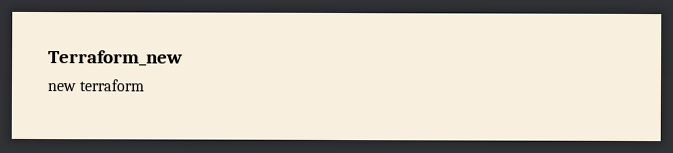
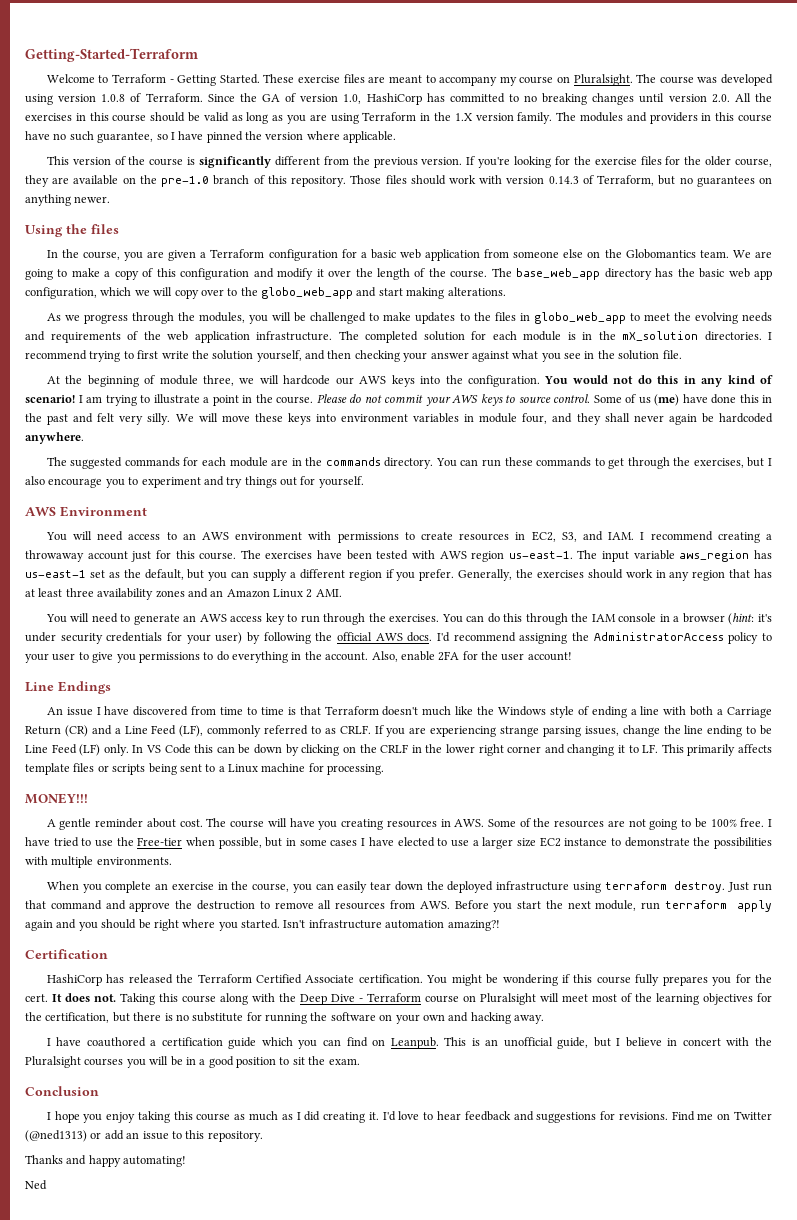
[48,50,183,67] [47,79,145,92] Terraform_new // new terraform -> [25,48,198,62] [46,74,773,86] [25,93,772,105] [25,112,772,124] [25,131,397,143] [46,156,772,168] [25,175,773,187] [25,194,111,206] [25,224,119,237] [46,249,772,261] [25,268,772,280] [25,287,506,299] [46,312,772,324] [25,331,772,343] [25,350,682,362] [46,375,773,387] [25,394,772,406] [25,413,773,425] [25,432,84,444] [46,457,772,469] [25,476,364,488] [25,506,147,517] [45,531,773,543] [25,550,773,562] [25,569,772,581] [25,588,342,600] [45,613,772,625] [25,632,772,644] [25,651,572,663] [25,681,111,694] [46,706,772,718] [25,725,772,737] [25,744,772,756] [25,763,385,775] [25,793,88,804] [46,818,772,830] [25,837,772,849] [25,856,172,868] [46,881,773,893] [25,900,772,912] [25,919,500,931] [25,949,108,959] [46,974,773,986] [25,993,772,1005] [25,1012,544,1024] [46,1037,772,1049] [25,1056,360,1068] [25,1086,99,1096] [46,1111,773,1123] [25,1130,263,1142] [25,1155,187,1167] [25,1180,47,1190] Getting-Started-Terraform // Welcome to Terraform - Getting Started. These exercise files are meant to accompany my course on Pluralsight. The course was developed using version 1.0.8 of Terraform. Since the GA of version 1.0, HashiCorp has committed to no breaking changes until version 2.0. All the exercises in this course should be valid as long as you are using Terraform in the 1.X version family. The modules and providers in this course have no such guarantee, so I have pinned the version where applicable. // This version of the course is significantly different from the previous version. If you're looking for the exercise files for the older course, they are available on the pre-1.0 branch of this repository. Those files should work with version 0.14.3 of Terraform, but no guarantees on anything newer. // Using the files // In the course, you are given a Terraform configuration for a basic web application from someone else on the Globomantics team. We are going to make a copy of this configuration and modify it over the length of the course. The base_web_app directory has the basic web app configuration, which we will copy over to the globo_web_app and start making alterations. // As we progress through the modules, you will be challenged to make updates to the files in globo_web_app to meet the evolving needs and requirements of the web application infrastructure. The completed solution for each module is in the mX_solution directories. I recommend trying to first write the solution yourself, and then checking your answer against what you see in the solution file. // At the beginning of module three, we will hardcode our AWS keys into the configuration. You would not do this in any kind of scenario! I am trying to illustrate a point in the course. Please do not commit your AWS keys to source control. Some of us (me) have done this in the past and felt very silly. We will move these keys into environment variables in module four, and they shall never again be hardcoded anywhere. // The suggested commands for each module are in the commands directory. You can run these commands to get through the exercises, but I also encourage you to experiment and try things out for yourself. // AWS Environment // You will need access to an AWS environment with permissions to create resources in EC2, S3, and IAM. I recommend creating a throwaway account just for this course. The exercises have been tested with AWS region us-east-1. The input variable aws_region has us-east-1 set as the default, but you can supply a different region if you prefer. Generally, the exercises should work in any region that has at least three availability zones and an Amazon Linux 2 AMI. // You will need to generate an AWS access key to run through the exercises. You can do this through the IAM console in a browser (hint: it's under security credentials for your user) by following the official AWS docs. I'd recommend assigning the AdministratorAccess policy to your user to give you permissions to do everything in the account. Also, enable 2FA for the user account! // Line Endings // An issue I have discovered from time to time is that Terraform doesn't much like the Windows style of ending a line with both a Carriage Return (CR) and a Line Feed (LF), commonly referred to as CRLF. If you are experiencing strange parsing issues, change the line ending to be Line Feed (LF) only. In VS Code this can be down by clicking on the CRLF in the lower right corner and changing it to LF. This primarily affects template files or scripts being sent to a Linux machine for processing. // MONEY!!! // A gentle reminder about cost. The course will have you creating resources in AWS. Some of the resources are not going to be 100% free. I have tried to use the Free-tier when possible, but in some cases I have elected to use a larger size EC2 instance to demonstrate the possibilities with multiple environments. // When you complete an exercise in the course, you can easily tear down the deployed infrastructure using terraform destroy. Just run that command and approve the destruction to remove all resources from AWS. Before you start the next module, run terraform apply again and you should be right where you started. Isn't infrastructure automation amazing?! // Certification // HashiCorp has released the Terraform Certified Associate certification. You might be wondering if this course fully prepares you for the cert. It does not. Taking this course along with the Deep Dive - Terraform course on Pluralsight will meet most of the learning objectives for the certification, but there is no substitute for running the software on your own and hacking away. // I have coauthored a certification guide which you can find on Leanpub. This is an unofficial guide, but I believe in concert with the Pluralsight courses you will be in a good position to sit the exam. // Conclusion // I hope you enjoy taking this course as much as I did creating it. I'd love to hear feedback and suggestions for revisions. Find me on Twitter (@ned1313) or add an issue to this repository. // Thanks and happy automating! // Ned

